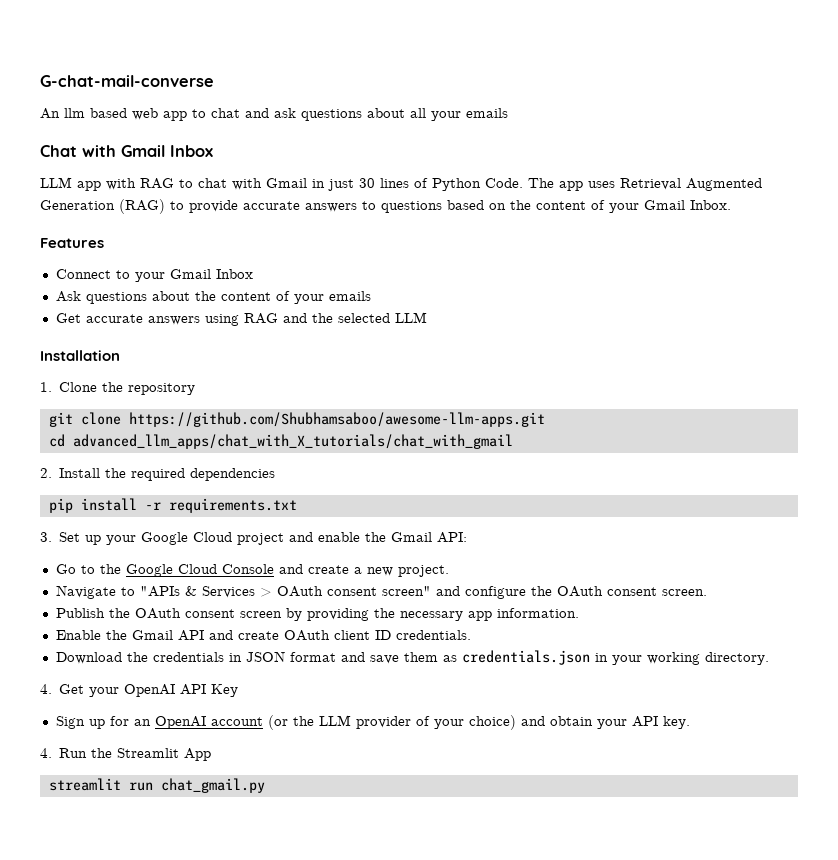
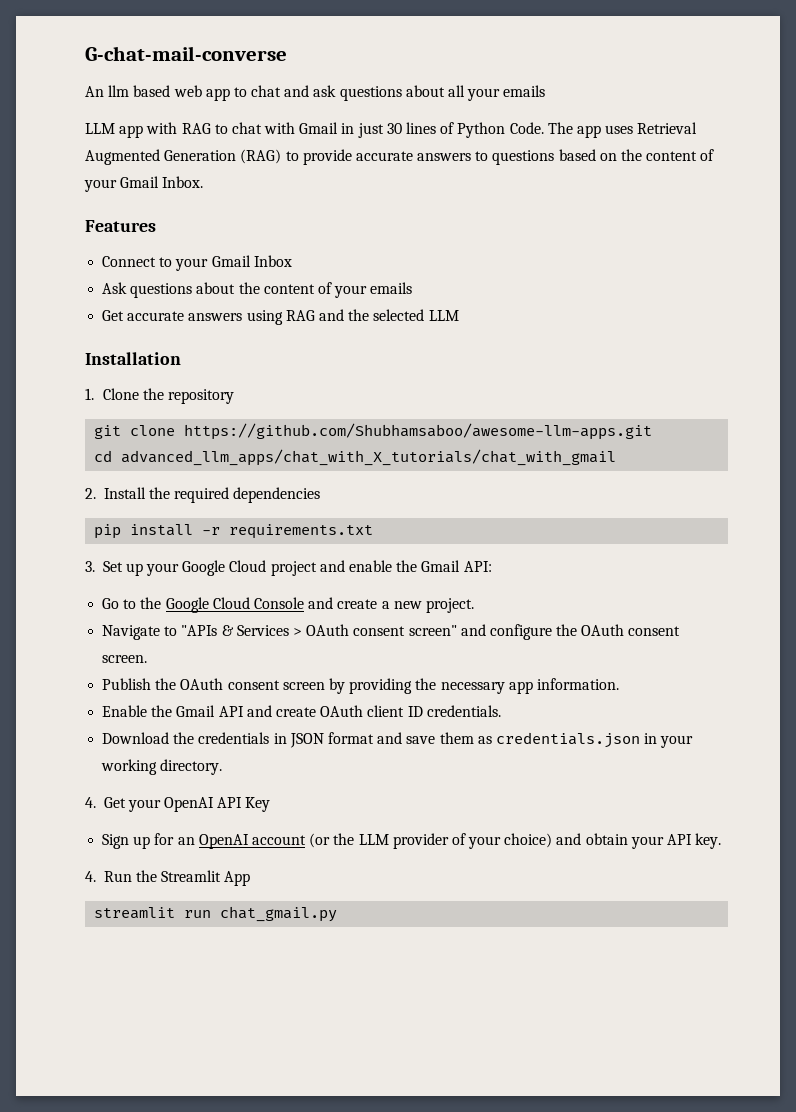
[40,145,213,157] // Chat with Gmail Inbox -> (546, 91) none

